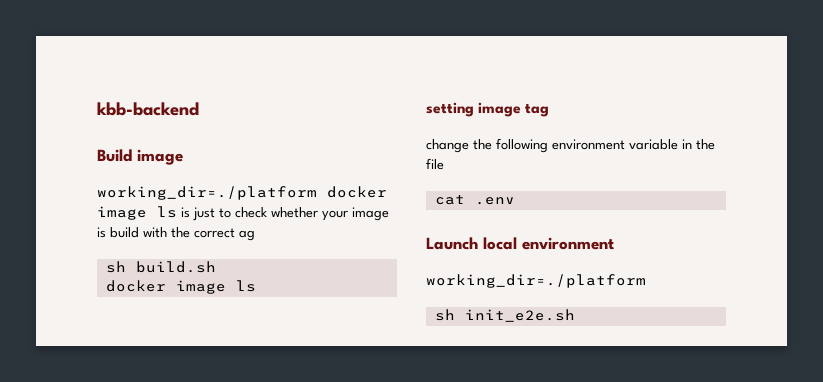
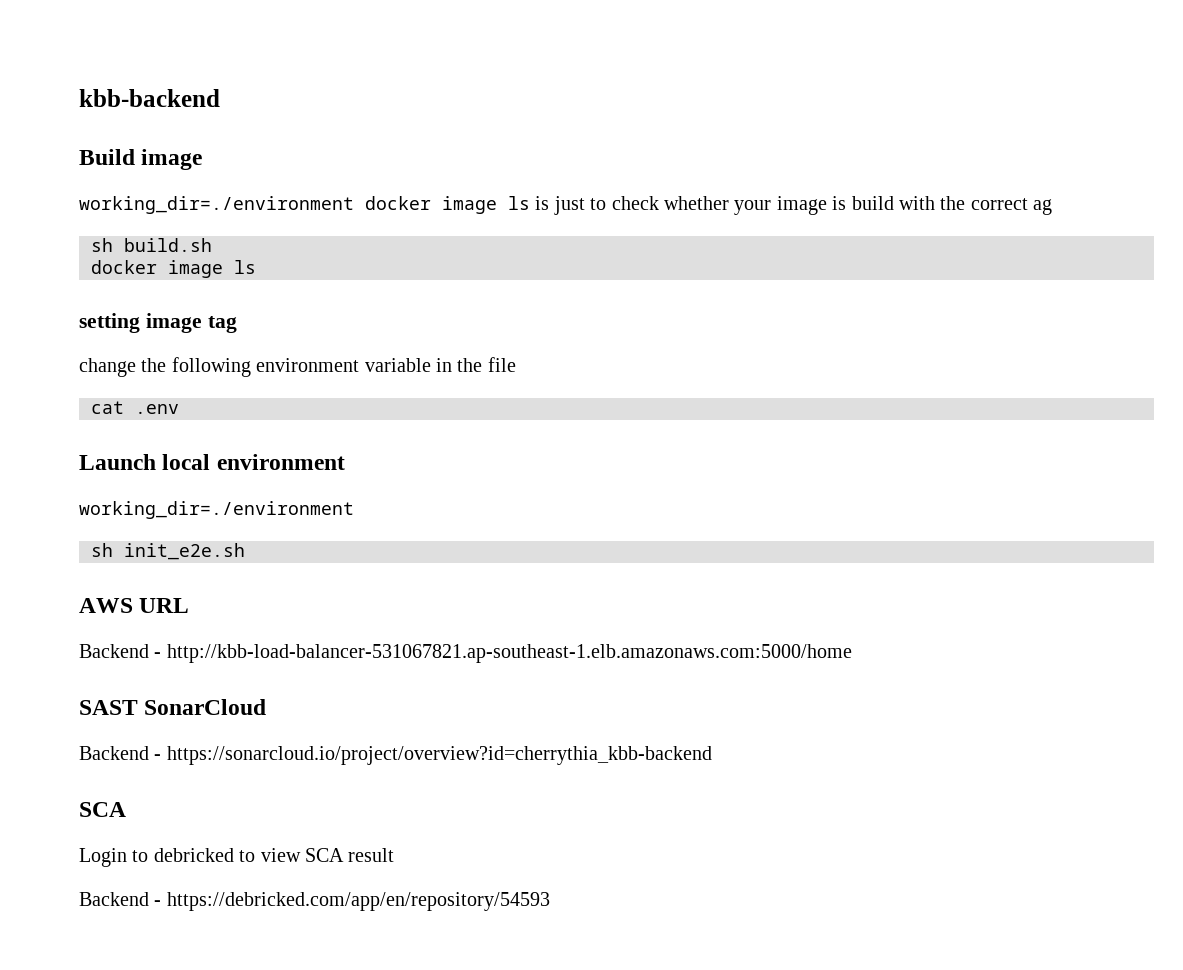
[97,186,317,200] working_dir=./platform -> [79,196,354,214] working_dir=./environment
[426,274,646,288] working_dir=./platform -> [79,501,354,519] working_dir=./environment
(575, 315) none -> [79,598,190,613] [79,644,852,663] [79,699,267,715] [79,746,712,765] [79,802,126,817] [79,848,395,867] [79,892,550,911] // AWS URL // Backend - http://kbb-load-balancer-531067821.ap-southeast-1.elb.amazonaws.com:5000/home // SAST SonarCloud // Backend - https://sonarcloud.io/project/overview?id=cherrythia_kbb-backend // SCA // Login to debricked to view SCA result // Backend - https://debricked.com/app/en/repository/54593

